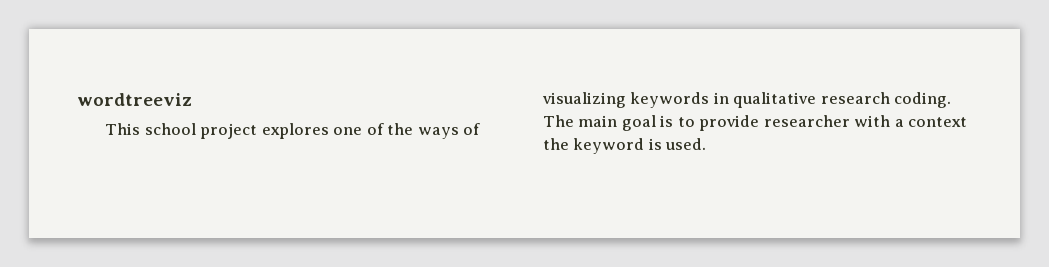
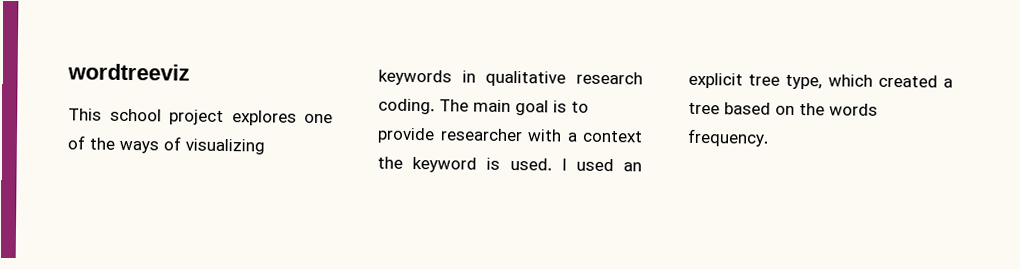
(707, 144) none -> [560,158,642,172] [688,72,953,90] [688,102,878,116] [687,128,769,147] I used an explicit tree type, which created a tree based on the words frequency.

